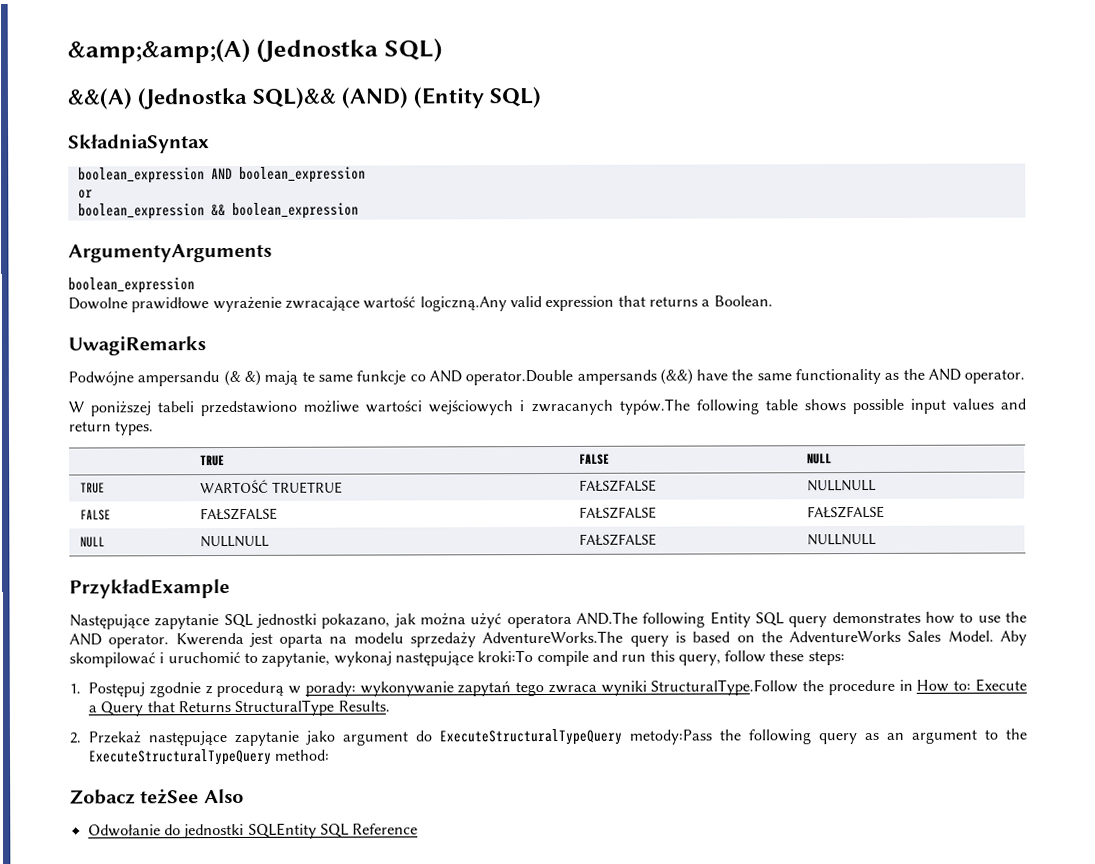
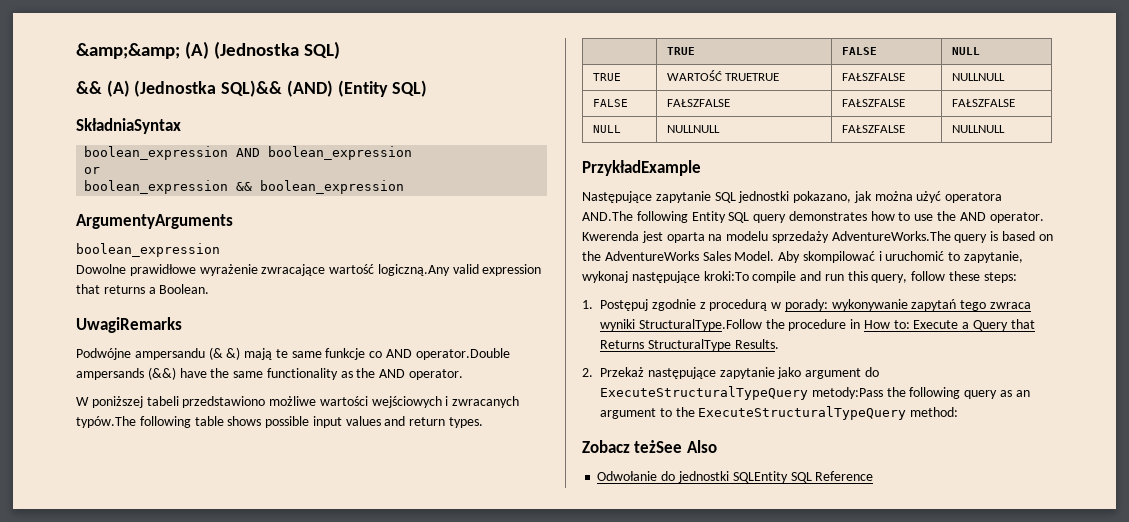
[67,38,250,64] &amp;&amp;(A) -> [76,41,210,59] &amp;&amp; (A)
[67,88,132,110] &&(A) -> [76,80,130,97] && (A)

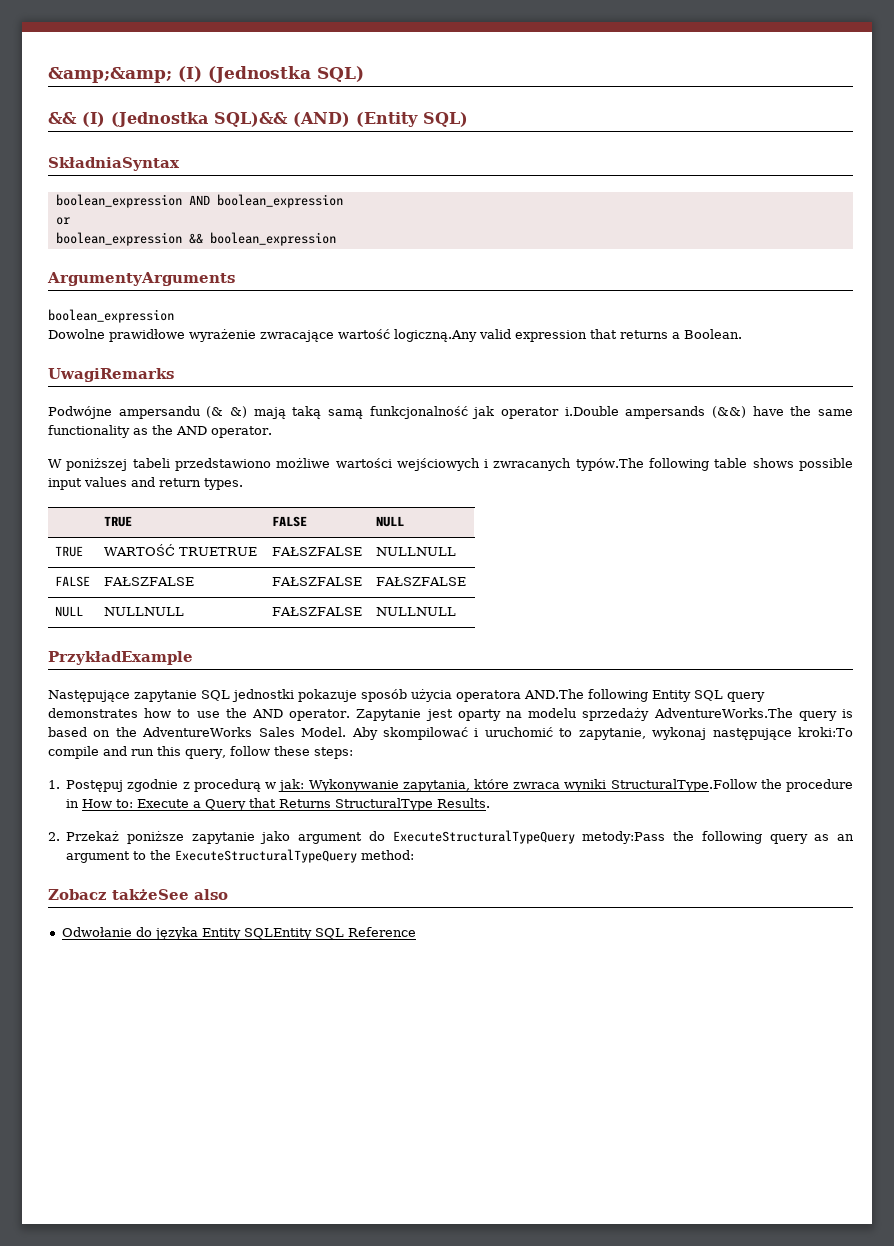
[185,41,210,59] (A) -> [178,66,202,82] (I)
[106,80,130,97] (A) -> [82,112,105,127] (I)
[275,348,510,360] te same funkcje co AND operator.Double -> [292,406,619,419] taką samą funkcjonalność jak operator i.Double
[793,191,942,203] pokazano, jak można użyć -> [298,689,452,702] pokazuje sposób użycia
[582,231,705,243] Kwerenda jest oparta -> [356,709,501,721] Zapytanie jest oparty
[784,299,987,311] porady: wykonywanie zapytań tego -> [278,779,509,792] jak: Wykonywanie zapytania, które
[647,367,716,379] następujące -> [126,831,184,844] poniższe
[634,440,717,453] teżSee Also -> [112,889,228,900] takżeSee also
[677,471,729,483] jednostki -> [153,927,241,940] języka Entity

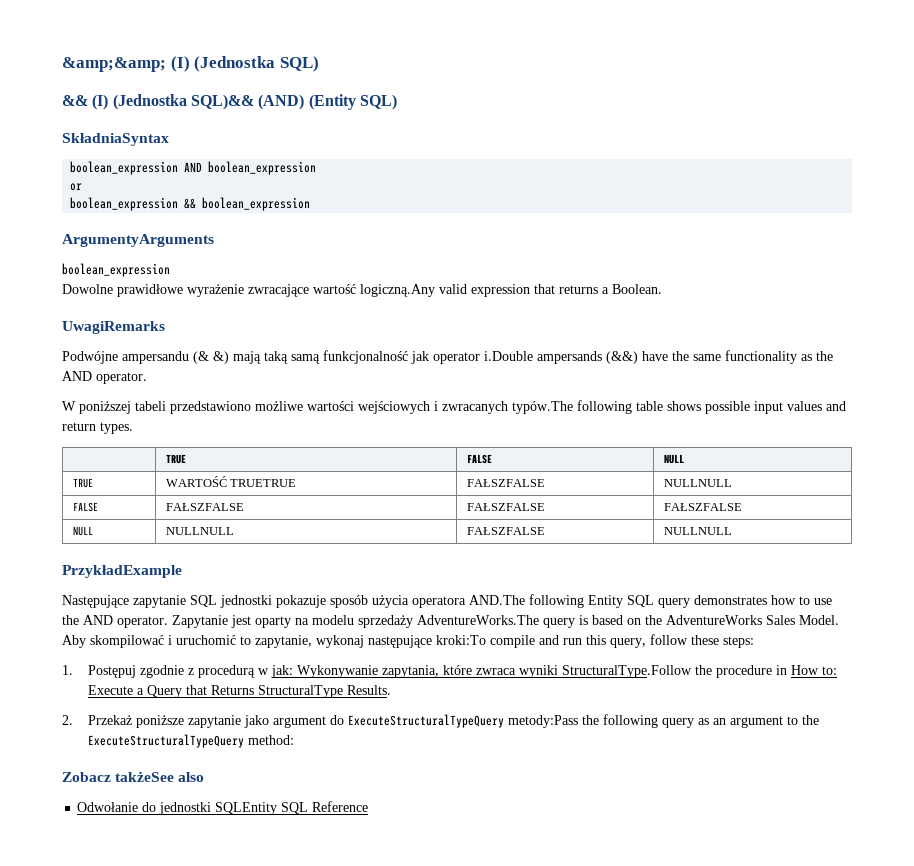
[153,927,241,940] języka Entity -> [159,802,212,815] jednostki

